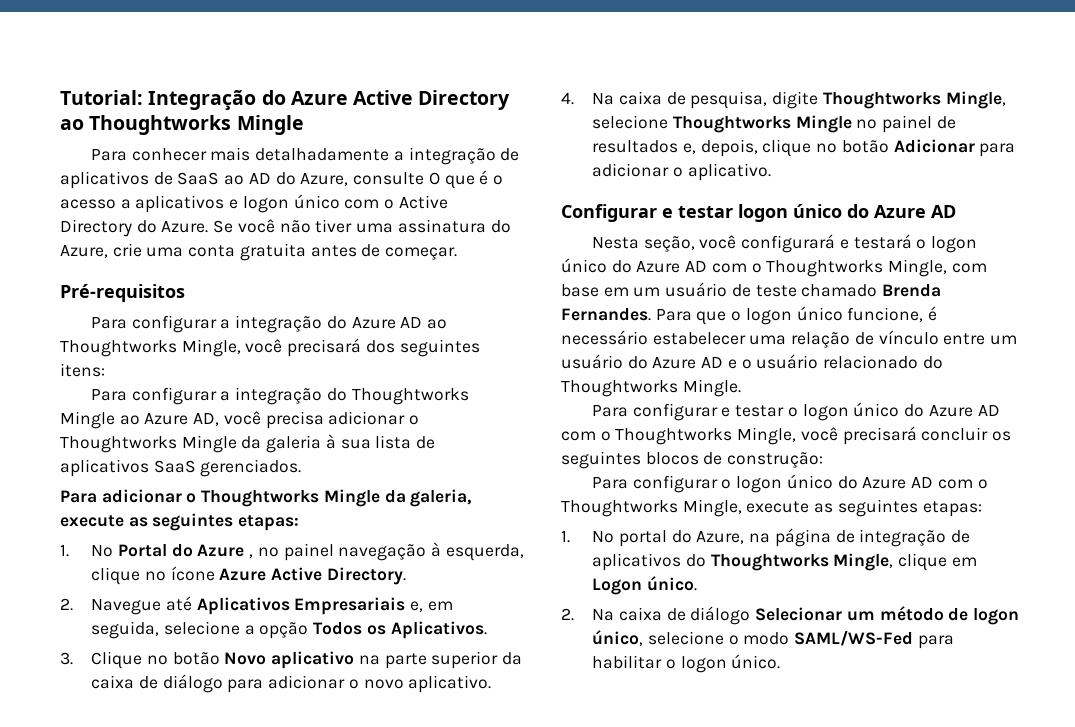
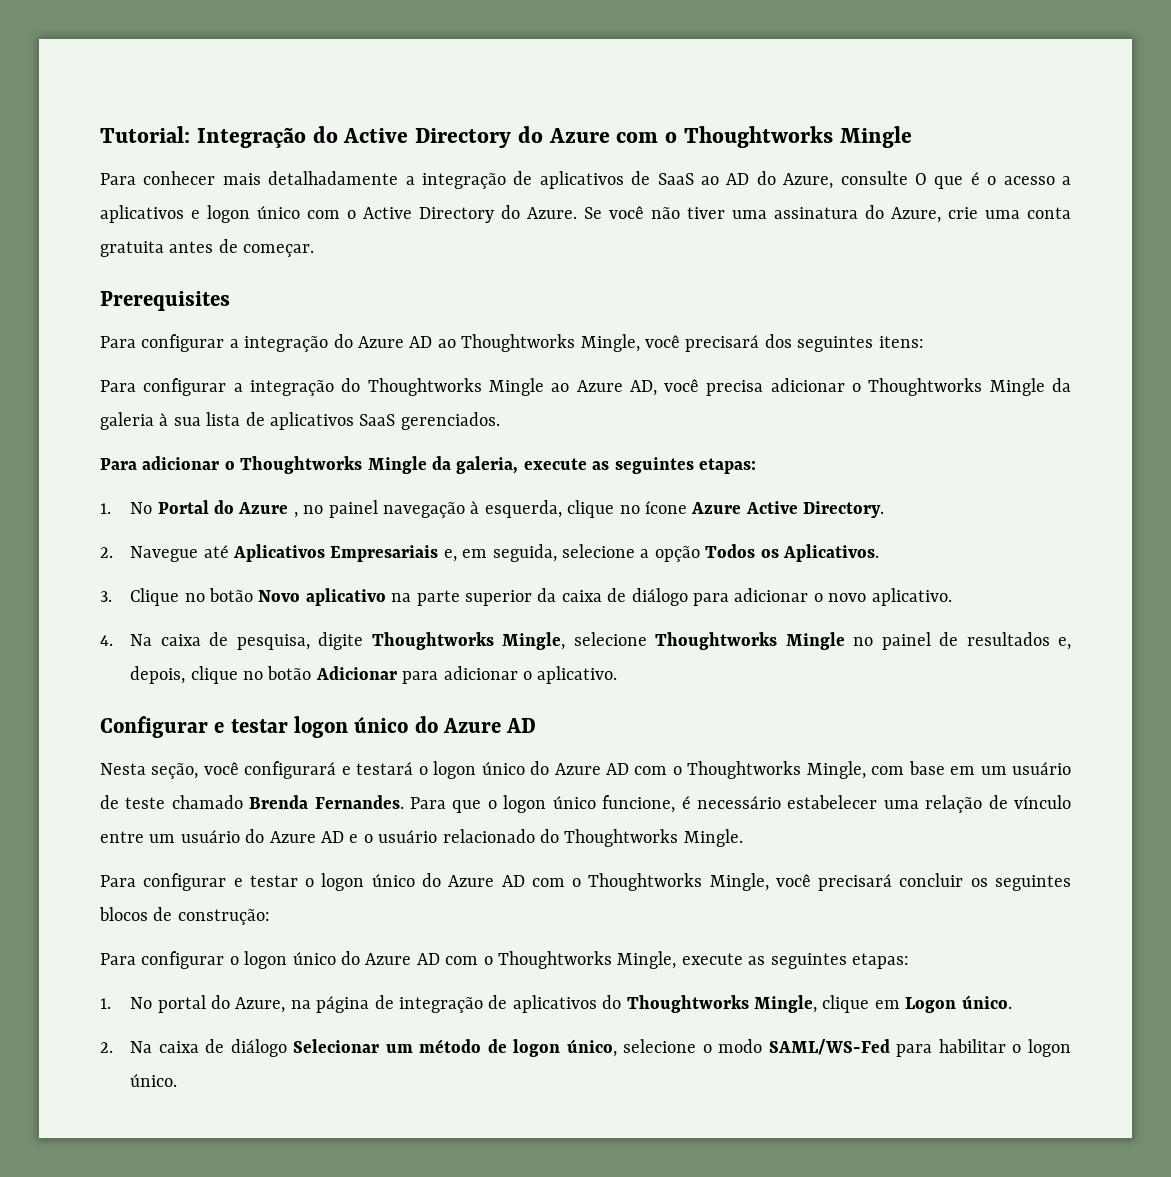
[290,90,511,110] [60,119,84,130] Azure Active Directory ao -> [343,126,677,148] Active Directory do Azure com o
[60,284,185,302] Pré-requisitos -> [100,291,230,311] Prerequisites

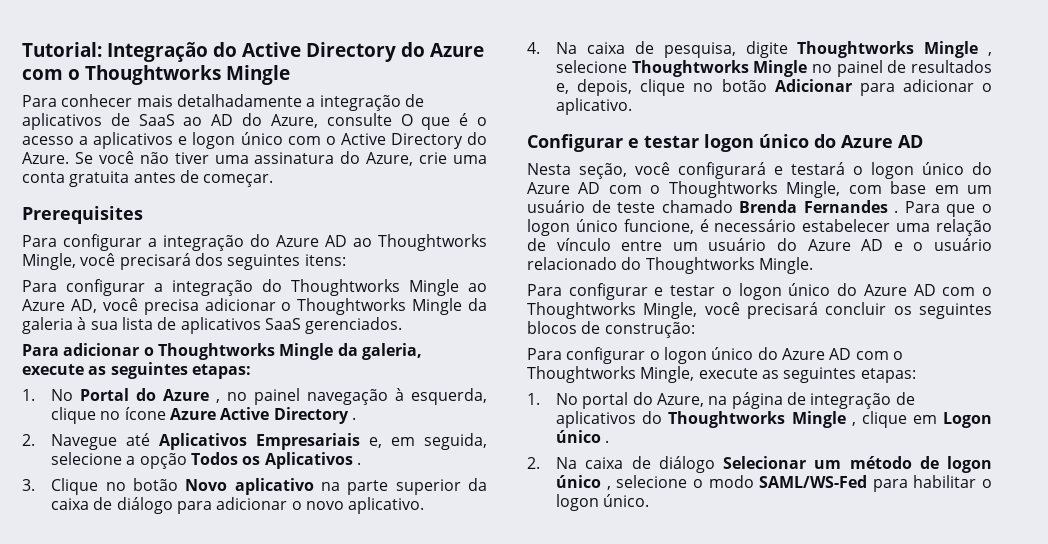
[803,501,885,518] Directory. -> [273,407,357,424] Directory .
[783,544,880,562] Aplicativos. -> [264,452,362,469] Aplicativos .
[502,632,566,650] Mingle, -> [924,41,992,58] Mingle ,
[314,795,404,809] Fernandes. -> [803,200,899,213] Fernandes .
[754,995,818,1013] Mingle, -> [791,411,856,428] Mingle ,
[961,995,1012,1009] único. -> [556,430,610,443] único .
[566,1039,617,1057] único, -> [556,475,611,490] único ,

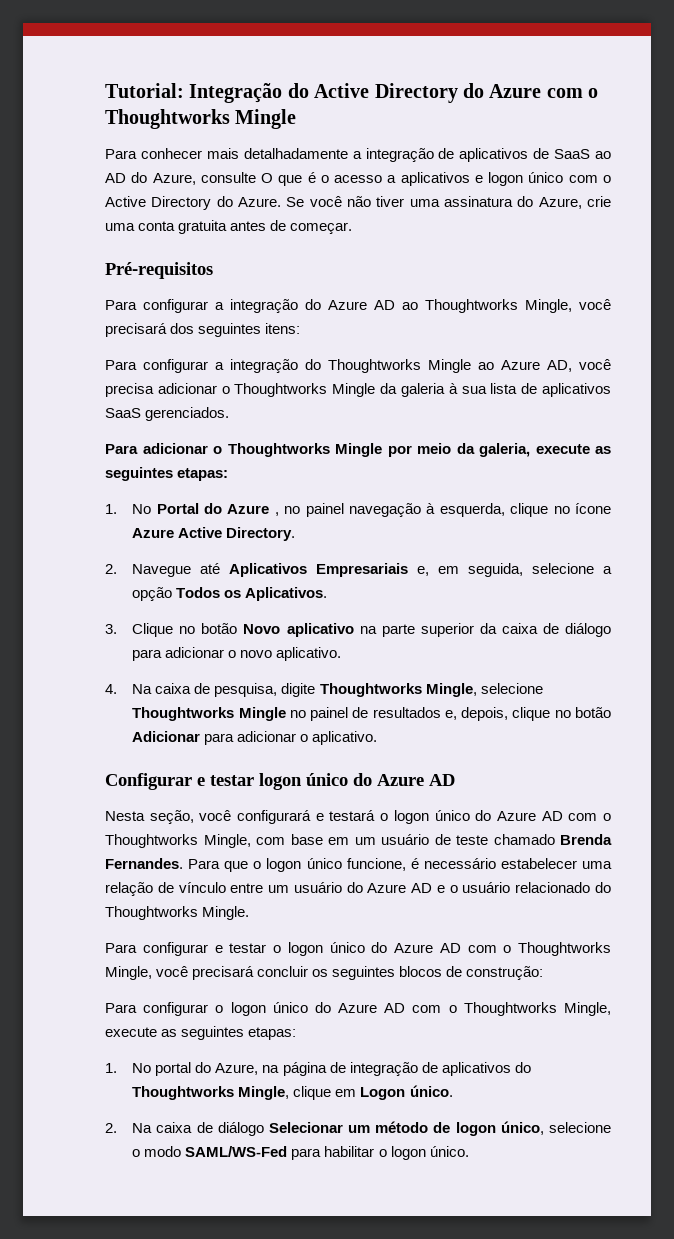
[22,206,143,224] Prerequisites -> [105,262,213,279] Pré-requisitos
(334, 351) none -> [387,443,451,457] por meio
[273,407,357,424] Directory . -> [226,527,296,541] Directory.
[264,452,362,469] Aplicativos . -> [245,587,328,601] Aplicativos.
[924,41,992,58] Mingle , -> [425,683,477,697] Mingle,
[803,200,899,213] Fernandes . -> [105,858,183,869] Fernandes.
[791,411,856,428] Mingle , -> [238,1086,290,1100] Mingle,
[556,430,610,443] único . -> [409,1085,453,1097] único.
[556,475,611,490] único , -> [500,1121,544,1135] único,

